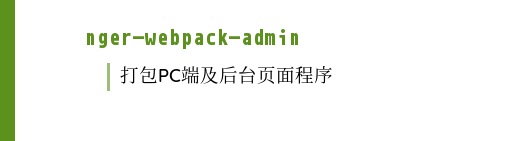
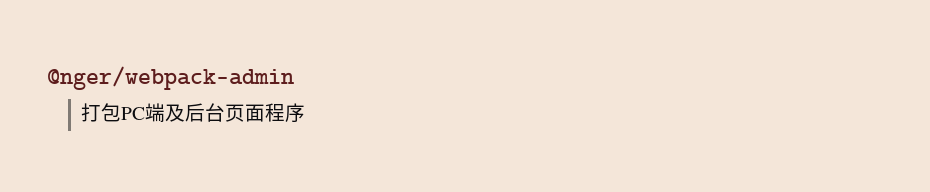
[84,29,300,49] nger-webpack-admin -> [47,66,294,90] @nger/webpack-admin

